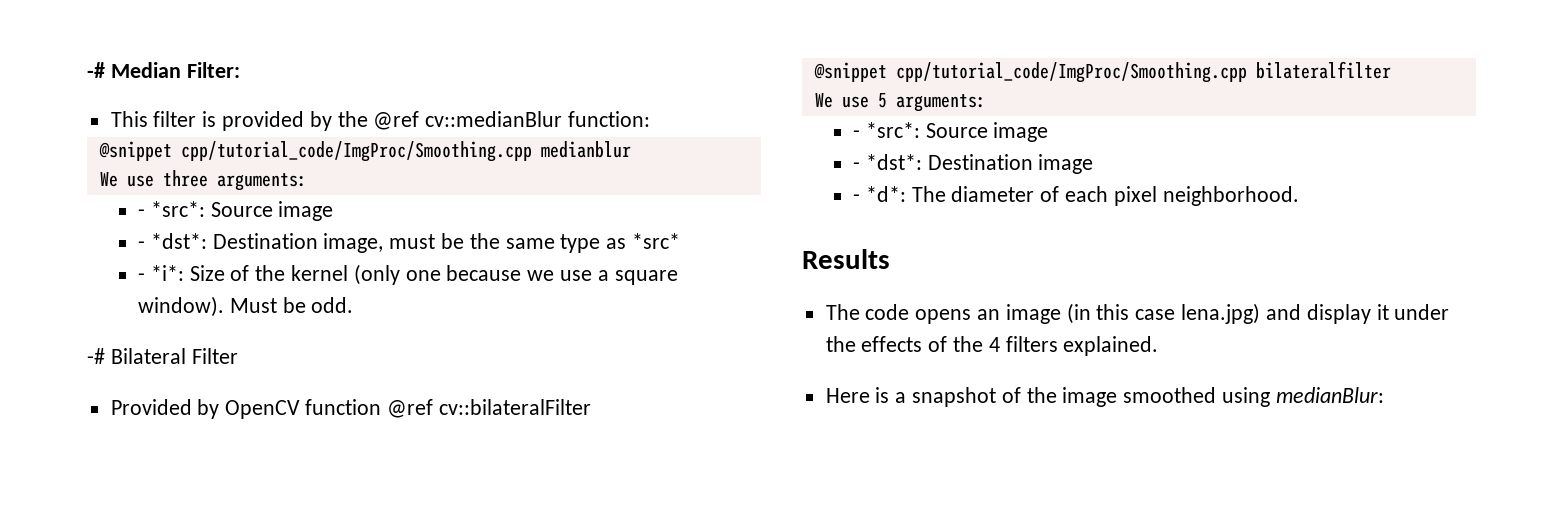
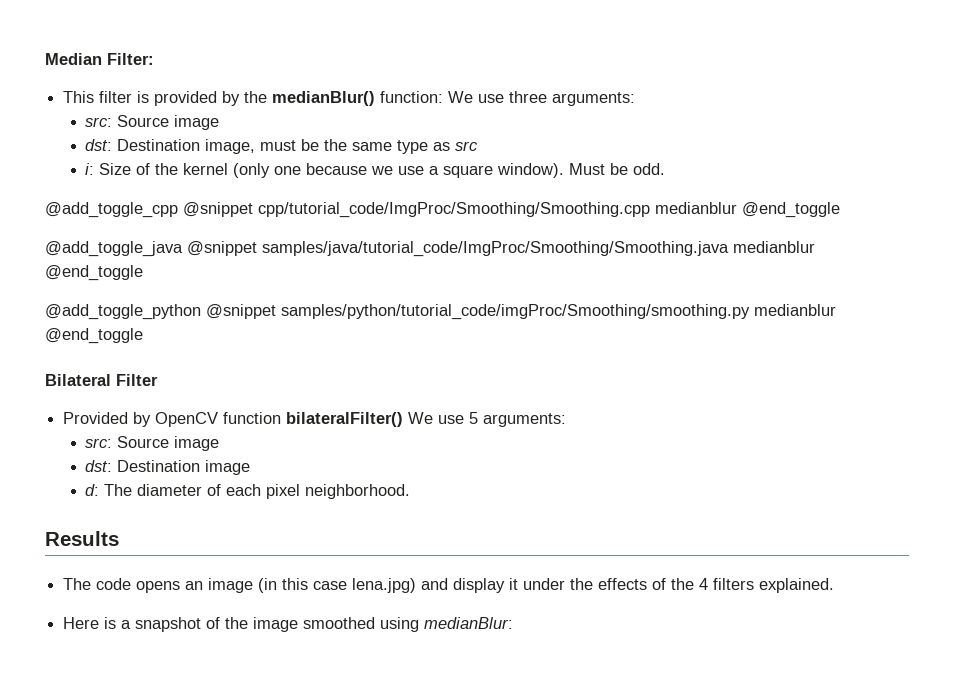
[87,62,105,78] -# -> (45, 59) none
[373,111,563,130] @ref cv::medianBlur -> [272,91,376,106] medianBlur()
[98,141,631,162] // @snippet cpp/tutorial_code/ImgProc/Smoothing.cpp medianblur // -> (444, 97) none
[137,201,334,221] [137,233,207,249] - *src*: Source image // - *dst*: -> [85,115,220,130] [85,139,113,151] src: Source image // dst:
[631,233,680,249] [137,265,184,281] *src* // - *i*: -> [455,141,479,151] [85,163,95,175] src // i:
[87,348,105,364] -# -> [45,202,840,218] [45,241,815,257] [45,265,143,281] [45,304,836,320] [45,328,143,344] @add_toggle_cpp @snippet cpp/tutorial_code/ImgProc/Smoothing/Smoothing.cpp medianblur @end_toggle // @add_toggle_java @snippet samples/java/tutorial_code/ImgProc/Smoothing/Smoothing.java medianblur @end_toggle // @add_toggle_python @snippet samples/python/tutorial_code/imgProc/Smoothing/smoothing.py medianblur @end_toggle //
[386,399,591,418] [813,61,1391,83] @ref cv::bilateralFilter // @snippet cpp/tutorial_code/ImgProc/Smoothing.cpp bilateralfilter // -> [286,412,404,427] bilateralFilter()
[852,122,1049,142] [852,154,922,170] - *src*: Source image // - *dst*: -> [85,436,220,451] [85,460,113,472] src: Source image // dst:
[852,186,906,202] - *d*: -> [85,484,100,496] d:

